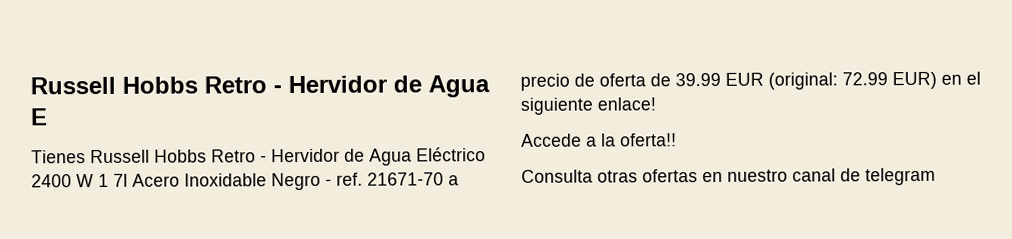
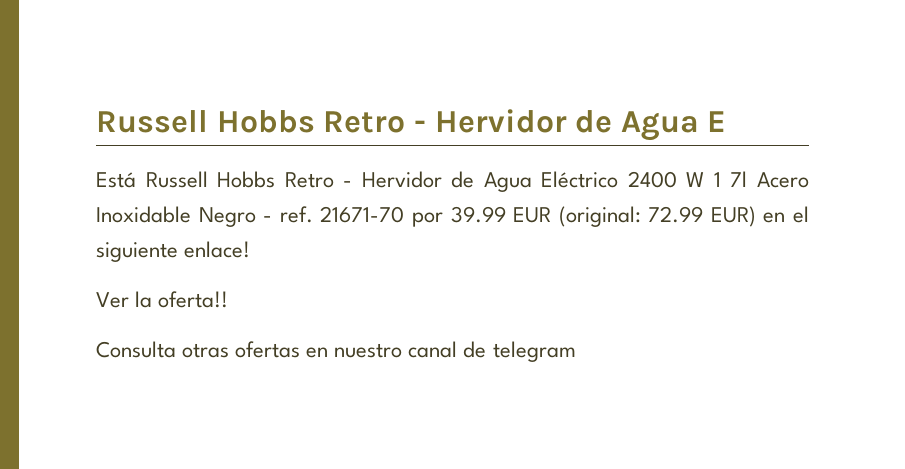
[31,150,86,164] Tienes -> [96,172,136,188] Está
[448,175,459,186] [520,73,671,91] a precio de oferta de -> [411,212,443,227] por
[521,133,597,147] Accede a -> [96,292,129,308] Ver

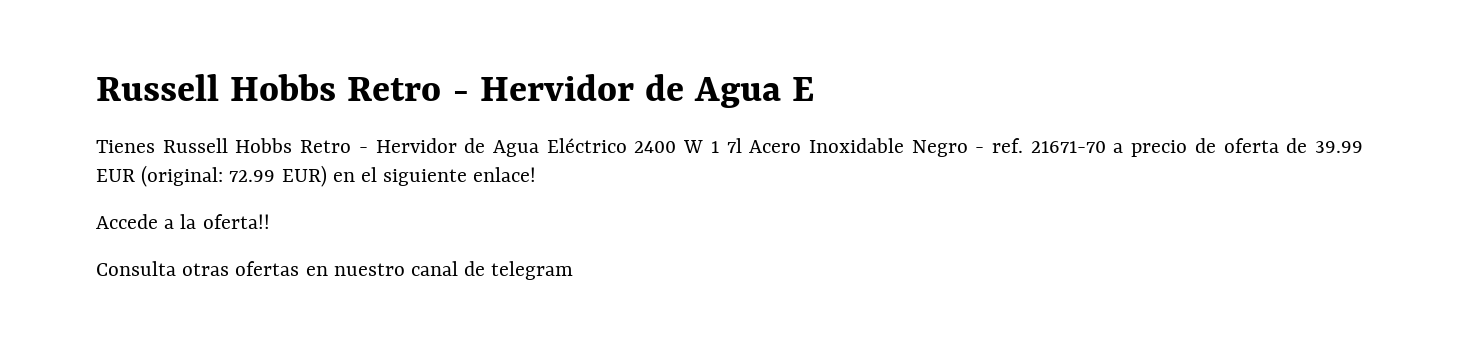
[96,172,136,188] Está -> [96,140,155,153] Tienes
[411,212,443,227] por -> [1113,138,1308,157] a precio de oferta de
[96,292,129,308] Ver -> [96,214,175,229] Accede a

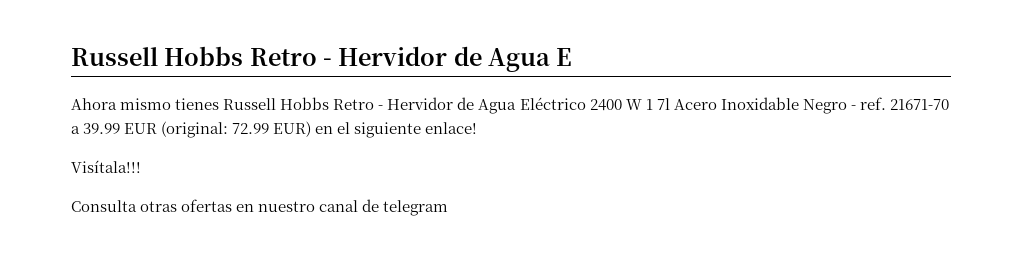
[96,140,155,153] Tienes -> [71,98,220,110] Ahora mismo tienes
[1131,138,1308,157] precio de oferta de -> (80, 130) none
[96,214,270,229] Accede a la oferta!! -> [71,160,141,173] Visítala!!!

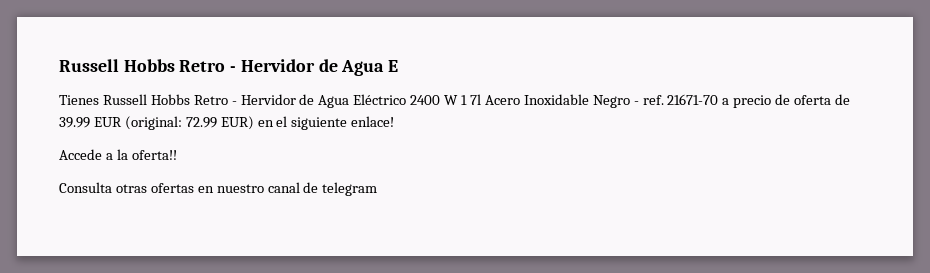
[71,98,220,110] Ahora mismo tienes -> [59,95,99,105] Tienes
(80, 130) none -> [733,94,851,108] precio de oferta de
[71,160,141,173] Visítala!!! -> [59,149,177,160] Accede a la oferta!!

